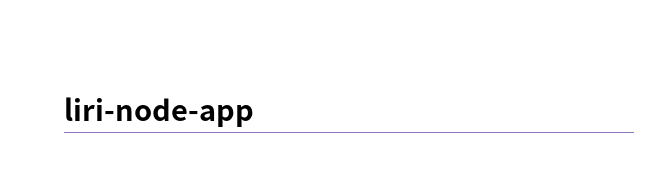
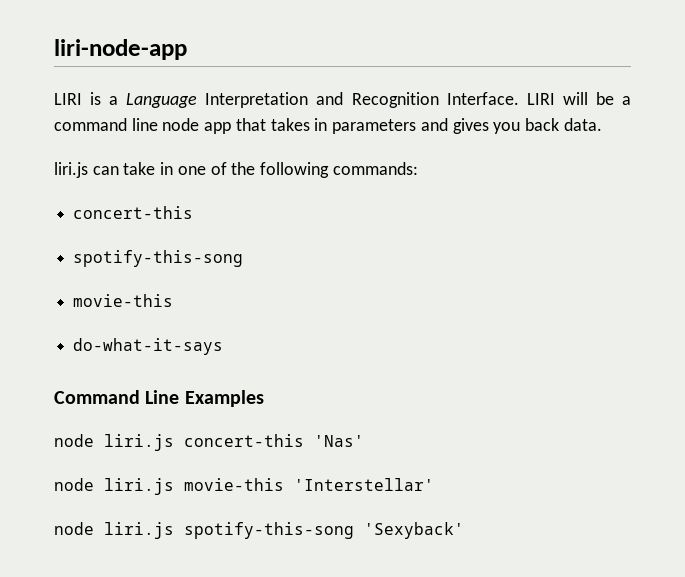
(254, 112) none -> [54,92,631,108] [54,118,602,134] [54,162,418,178] [73,206,194,219] [73,250,244,267] [73,294,174,307] [73,338,224,355] [54,390,264,407] [54,434,364,451] [54,478,434,495] [54,522,464,539] // LIRI is a Language Interpretation and Recognition Interface. LIRI will be a command line node app that takes in parameters and gives you back data. // liri.js can take in one of the following commands: // concert-this // spotify-this-song // movie-this // do-what-it-says // Command Line Examples // node liri.js concert-this 'Nas' // node liri.js movie-this 'Interstellar' // node liri.js spotify-this-song 'Sexyback'

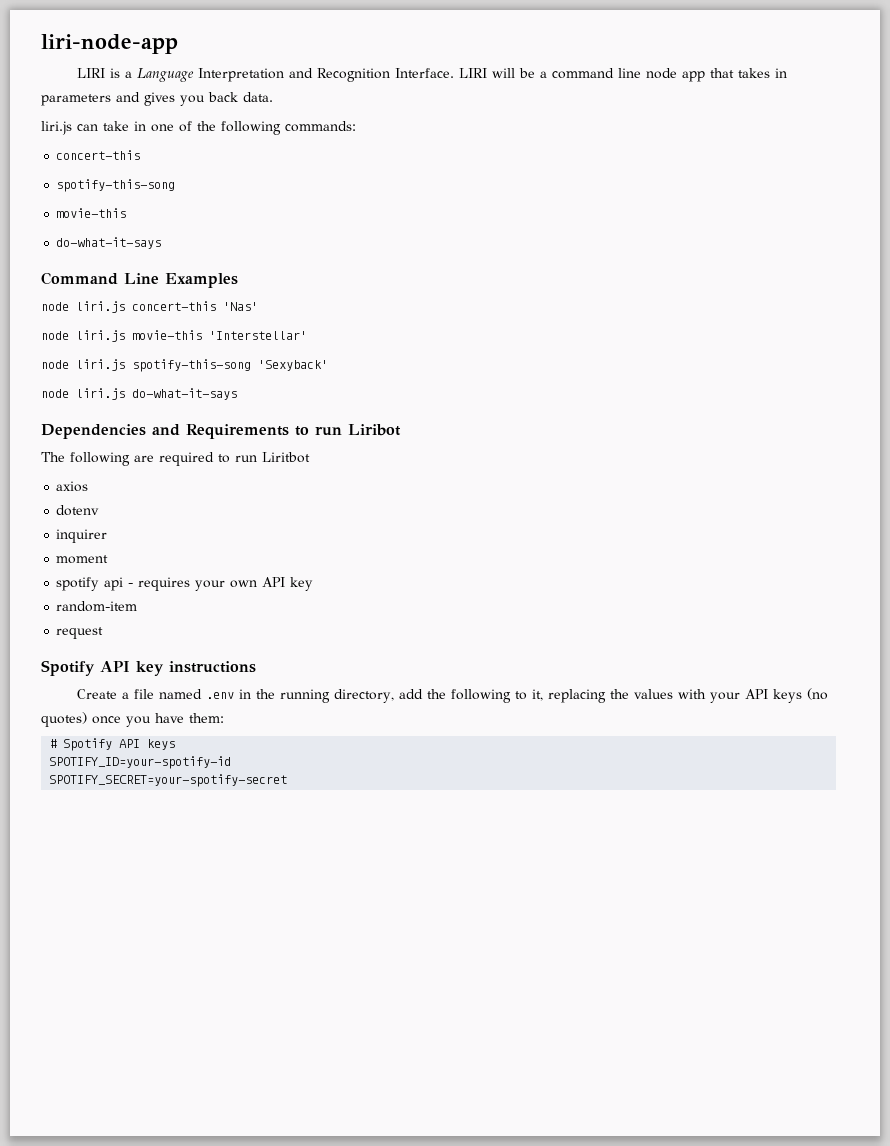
(464, 530) none -> [41,388,237,400] [41,424,401,439] [41,452,310,466] [56,481,89,492] [56,505,100,516] [56,529,108,543] [56,555,109,564] [56,577,314,591] [56,601,138,612] [56,627,104,639] [41,660,256,676] [76,688,828,703] [41,712,224,727] [49,738,176,751] [49,756,232,769] [49,774,288,787] // node liri.js do-what-it-says // Dependencies and Requirements to run Liribot // The following are required to run Liritbot // axios // dotenv // inquirer // moment // spotify api - requires your own API key // random-item // request // Spotify API key instructions // Create a file named .env in the running directory, add the following to it, replacing the values with your API keys (no quotes) once you have them: // # Spotify API keys // SPOTIFY_ID=your-spotify-id // SPOTIFY_SECRET=your-spotify-secret

